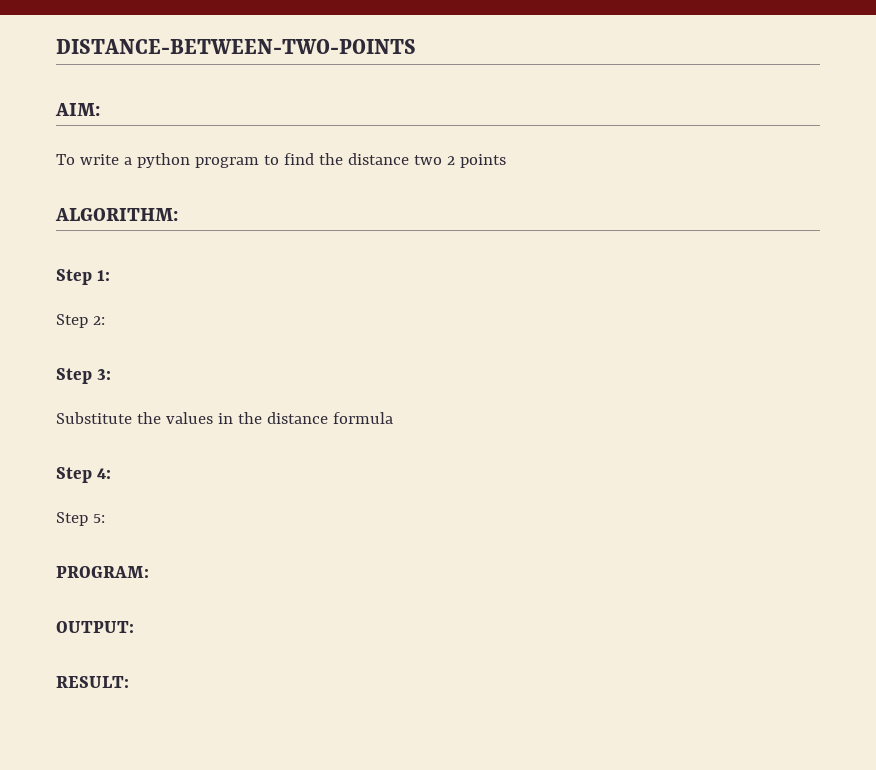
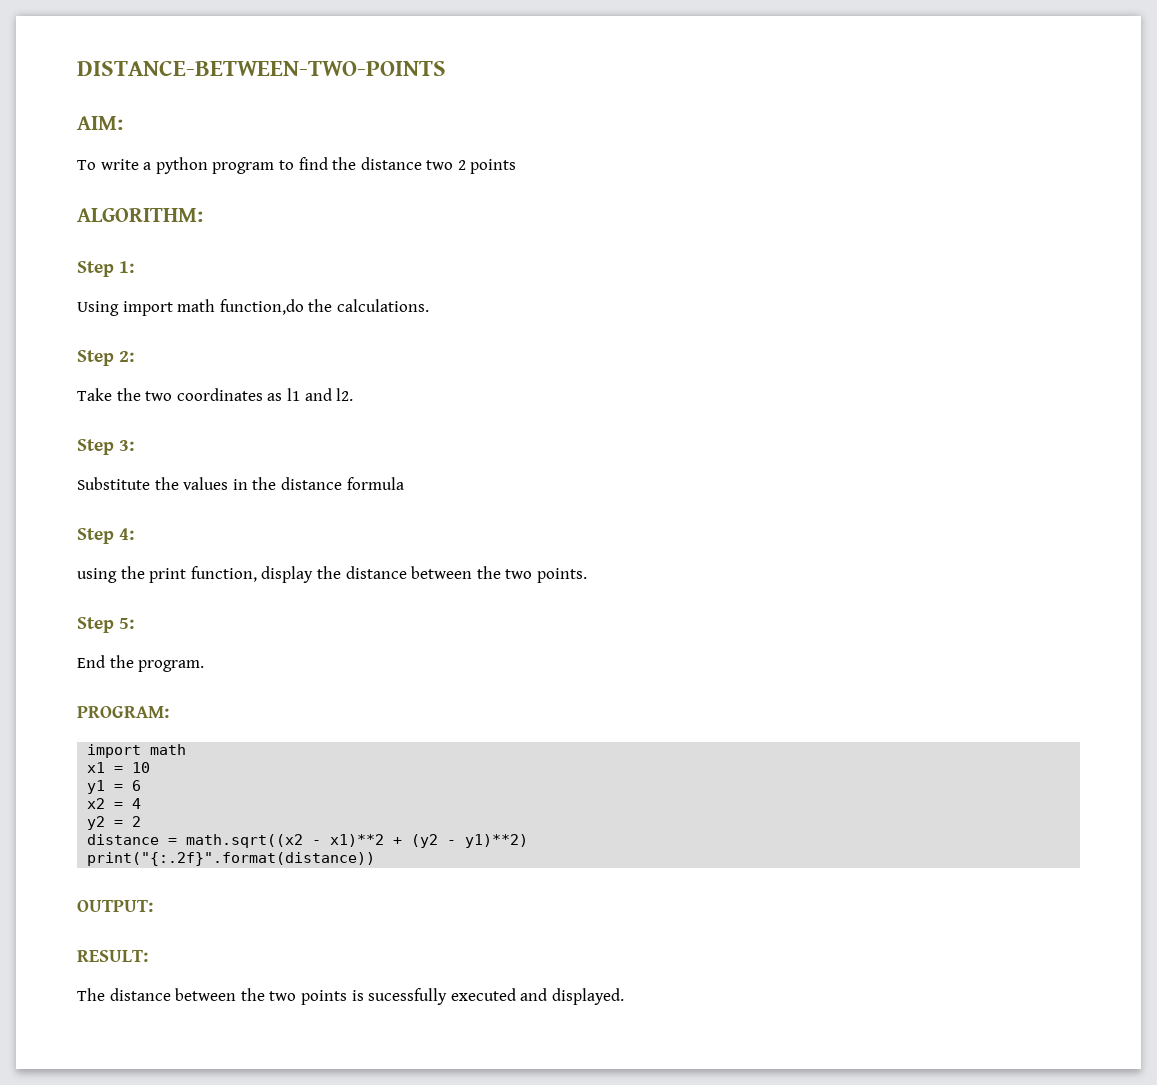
[56,314,105,328] Step 2: -> [77,299,429,316] [77,350,135,366] [77,388,354,401] Using import math function,do the calculations. // Step 2: // Take the two coordinates as l1 and l2.
[56,512,105,526] [56,566,149,578] [56,621,134,633] [56,676,129,688] Step 5: // PROGRAM: // OUTPUT: // RESULT: -> [77,566,587,583] [77,617,135,633] [77,655,205,672] [77,706,169,718] [87,744,187,758] [87,762,151,773] [87,780,142,794] [87,798,142,809] [87,816,142,830] [87,834,529,848] [87,852,376,866] [77,900,153,912] [77,950,148,962] [77,988,624,1005] using the print function, display the distance between the two points. // Step 5: // End the program. // PROGRAM: // import math // x1 = 10 // y1 = 6 // x2 = 4 // y2 = 2 // distance = math.sqrt((x2 - x1)**2 + (y2 - y1)**2) // print("{:.2f}".format(distance)) // OUTPUT: // RESULT: // The distance between the two points is sucessfully executed and displayed.

